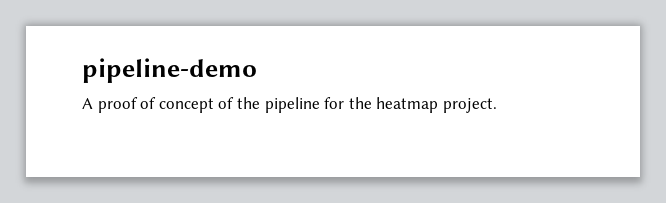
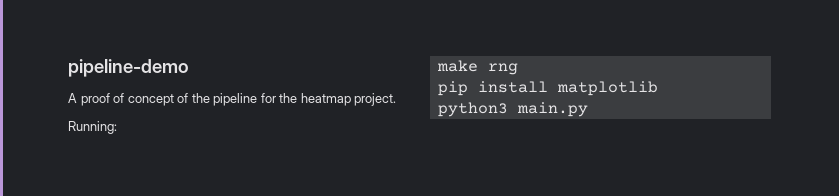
(497, 105) none -> [68,121,117,134] [436,60,518,75] [437,81,658,96] [437,102,588,117] // Running: // make rng // pip install matplotlib // python3 main.py

